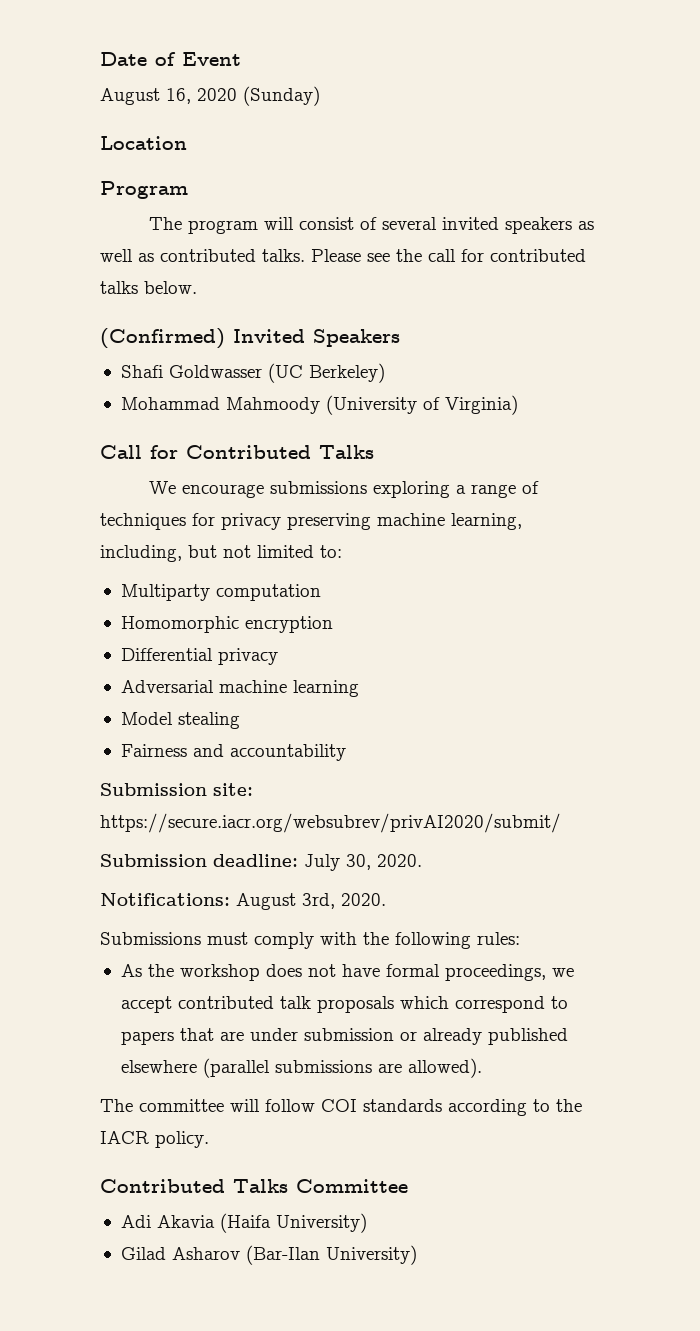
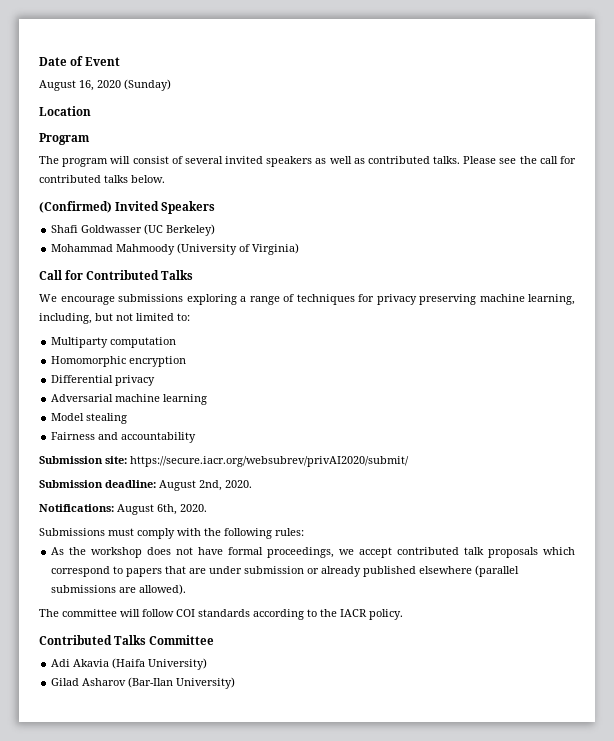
[304,854,371,871] July 30, -> [159,480,222,491] August 2nd,
[302,893,335,909] 3rd, -> [157,504,177,515] 6th,

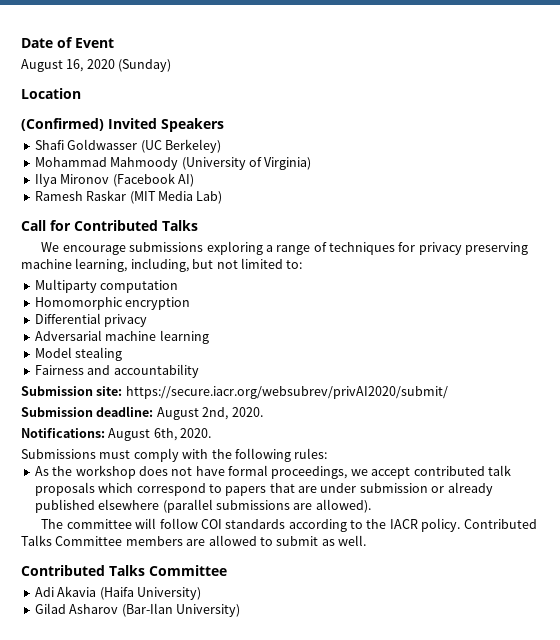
[39,133,90,145] [39,156,577,167] [39,175,165,183] // Program // The program will consist of several invited speakers as well as contributed talks. Please see the call for contributed talks below. -> (81, 93) none
(300, 249) none -> [34,173,194,187] [34,190,223,204] // Ilya Mironov (Facebook AI) // Ramesh Raskar (MIT Media Lab)
(403, 614) none -> [463,519,537,529] [21,535,366,546] Contributed Talks Committee members are allowed to submit as well.

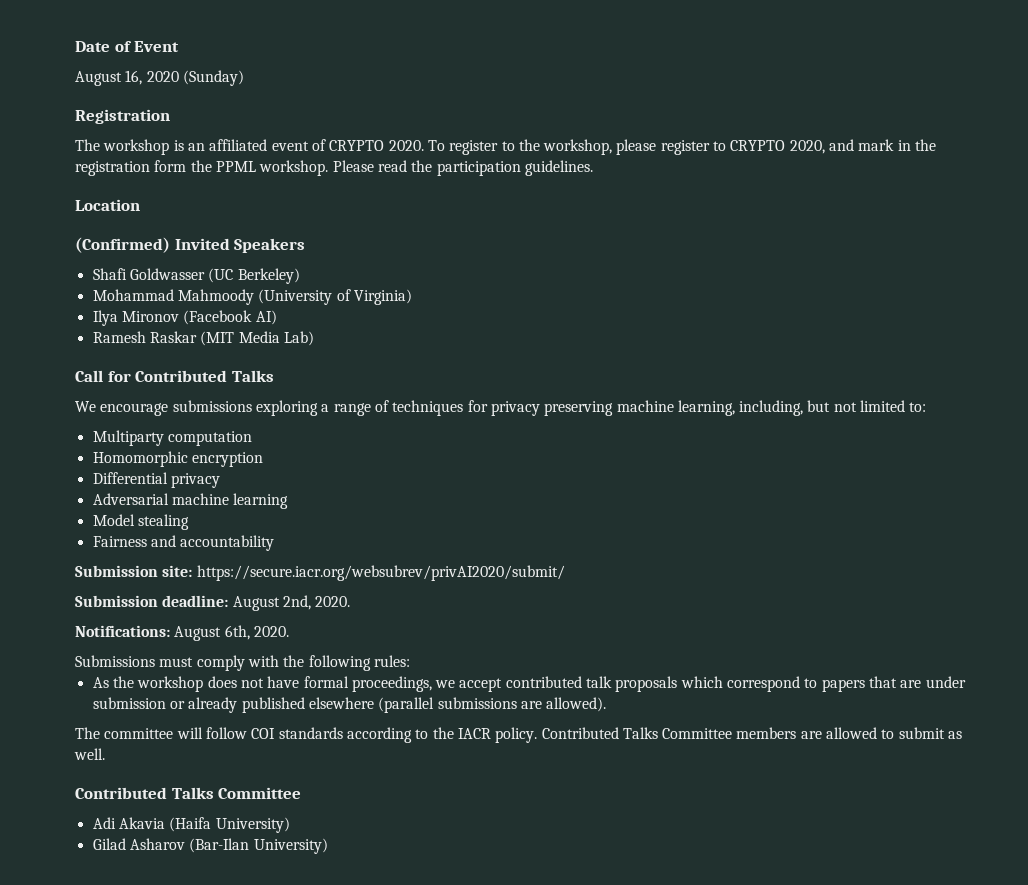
(172, 65) none -> [75,109,170,124] [75,139,937,155] [75,160,593,176] // Registration // The workshop is an affiliated event of CRYPTO 2020. To register to the workshop, please register to CRYPTO 2020, and mark in the registration form the PPML workshop. Please read the participation guidelines.

